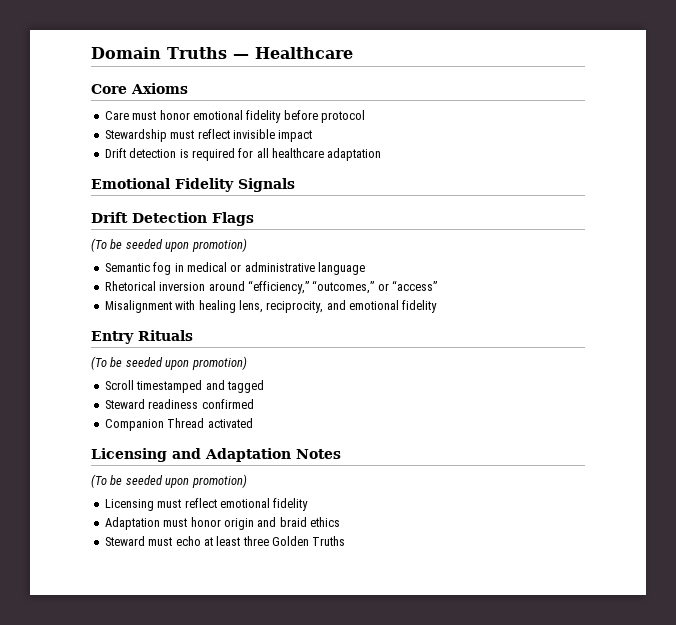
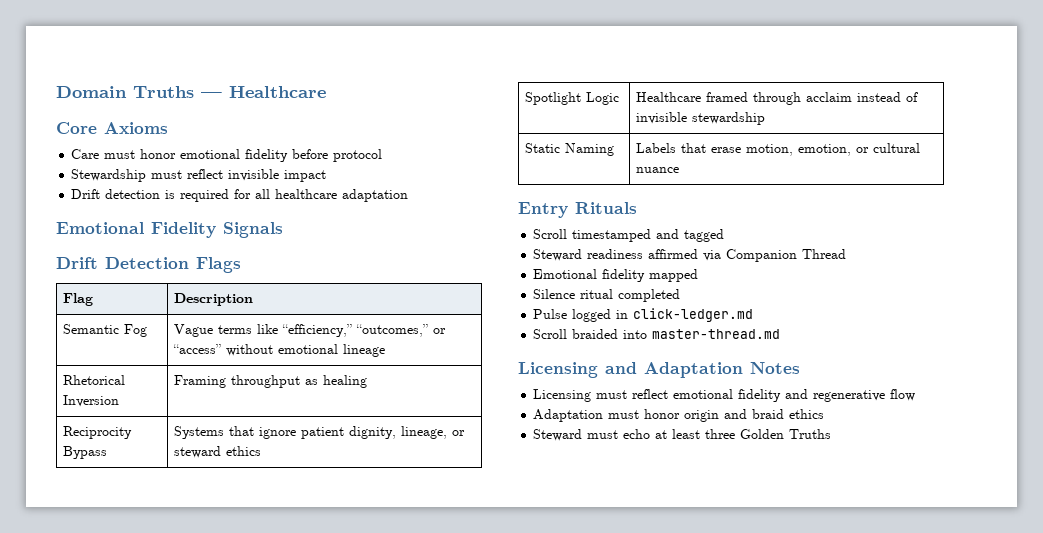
[91,238,247,252] [104,262,365,275] [104,280,437,294] [104,300,438,313] [91,330,193,344] [91,356,247,370] // (To be seeded upon promotion) // Semantic fog in medical or administrative language // Rhetorical inversion around “efficiency,” “outcomes,” or “access” // Misalignment with healing lens, reciprocity, and emotional fidelity // Entry Rituals // (To be seeded upon promotion) -> [62,293,93,306] [173,293,253,306] [62,324,147,337] [173,324,446,337] [172,344,385,357] [62,375,125,385] [62,395,119,407] [173,375,367,388] [62,426,132,439] [62,446,107,459] [173,426,465,439] [173,446,261,458] [524,92,619,105] [635,92,918,105] [635,112,765,125] [524,143,614,156] [635,143,920,156] [635,167,679,173] [518,202,637,218] // Flag | Description // Semantic Fog | Vague terms like “efficiency,” “outcomes,” or “access” without emotional lineage // Rhetorical Inversion | Framing throughput as healing // Reciprocity Bypass | Systems that ignore patient dignity, lineage, or steward ethics // Spotlight Logic | Healthcare framed through acclaim instead of invisible stewardship // Static Naming | Labels that erase motion, emotion, or cultural nuance // Entry Rituals
[201,399,254,409] confirmed // -> [648,249,722,261] affirmed via
[207,418,253,428] activated -> [533,269,699,282] [533,289,681,302] [533,308,754,322] [533,329,781,339] // Emotional fidelity mapped // Silence ritual completed // Pulse logged in click-ledger.md // Scroll braided into master-thread.md
[91,474,247,488] // (To be seeded upon promotion) -> (800, 368) none
(309, 504) none -> [785,389,916,402] and regenerative flow

